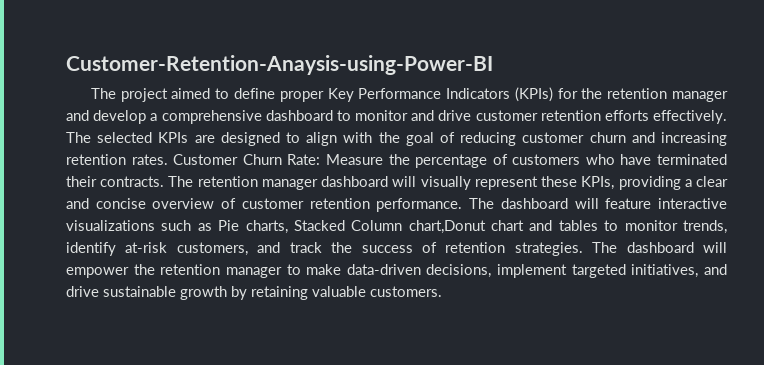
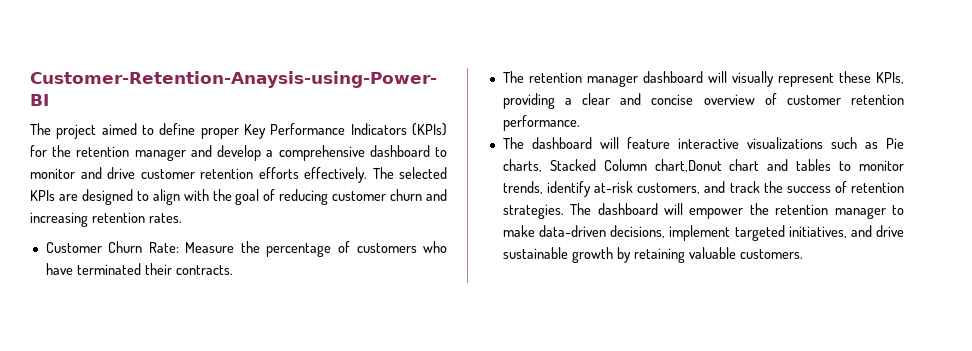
(168, 159) none -> (182, 218) //
(165, 181) none -> (233, 270) //
(463, 205) none -> (580, 123) //

